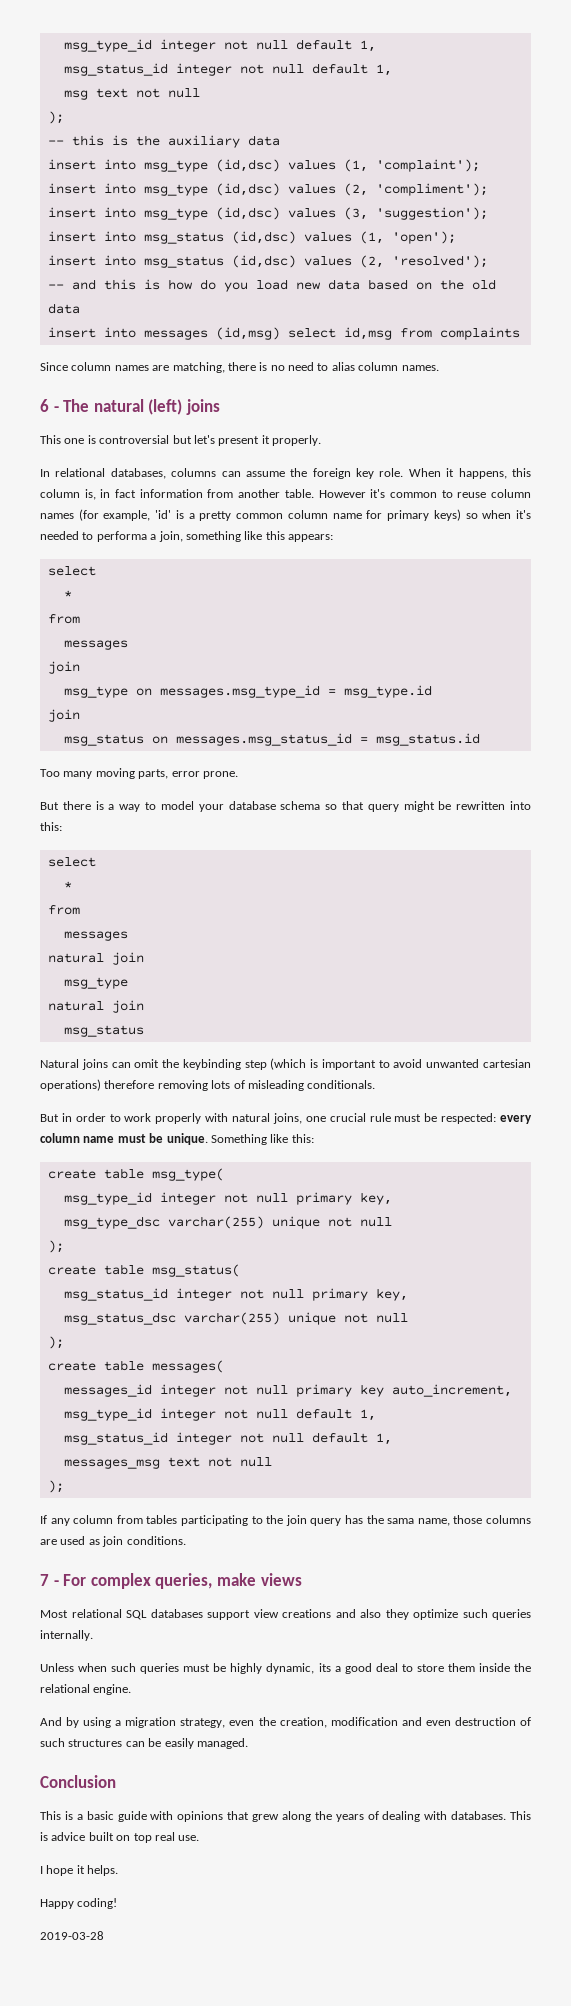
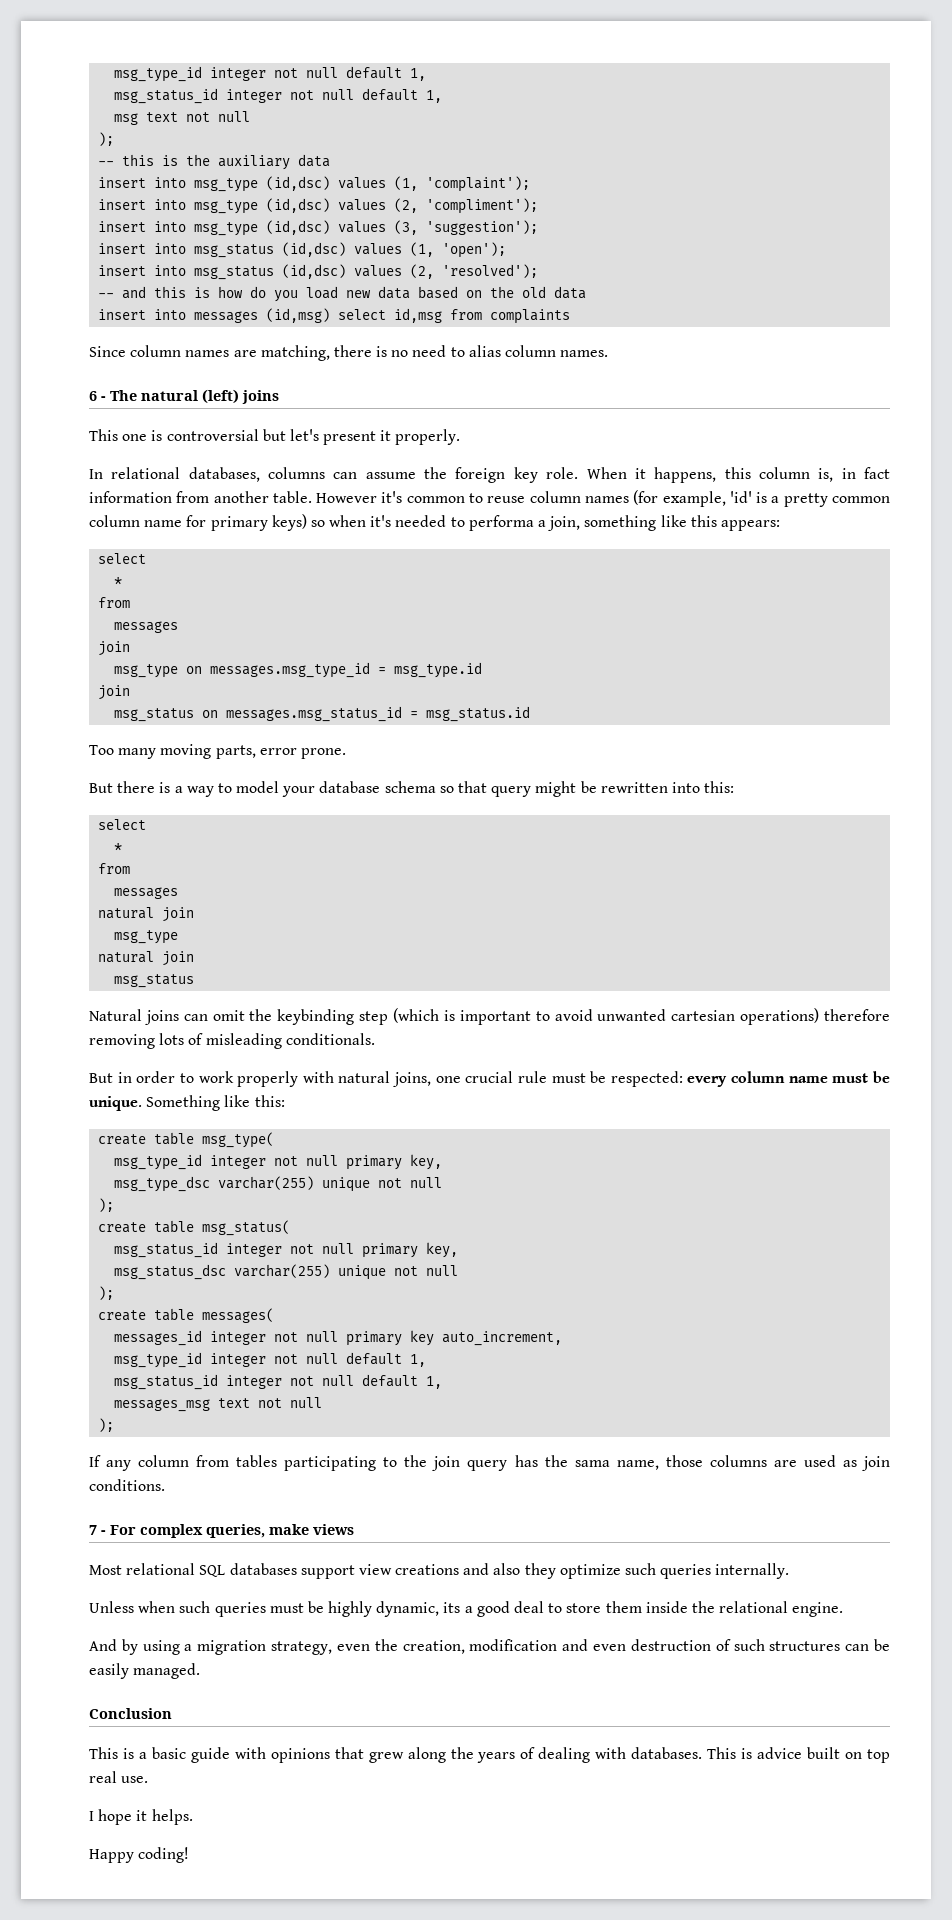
[40,1931,104,1940] // 2019-03-28 -> (190, 1855) none

